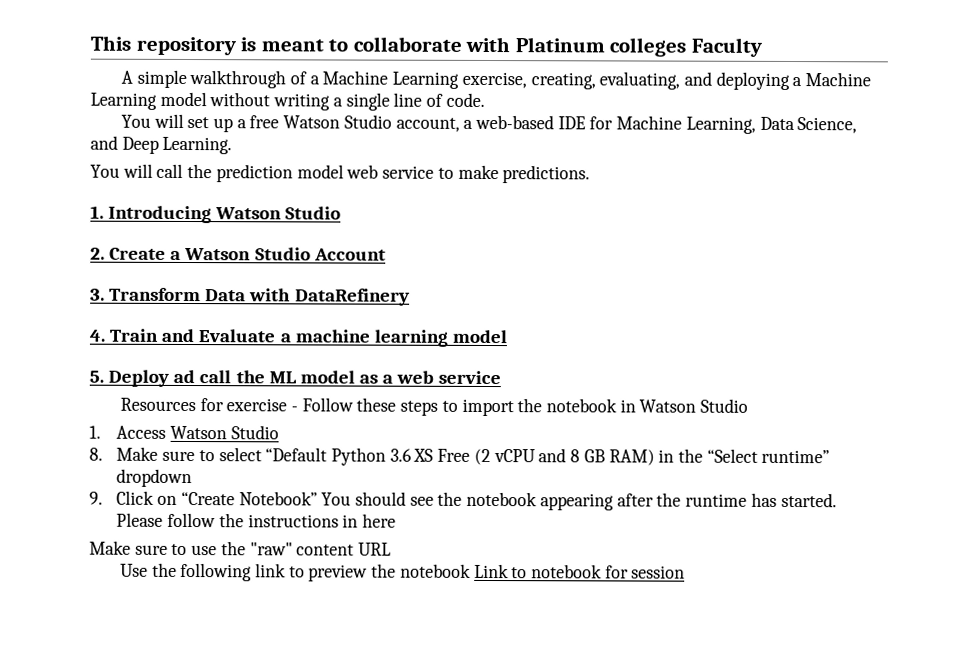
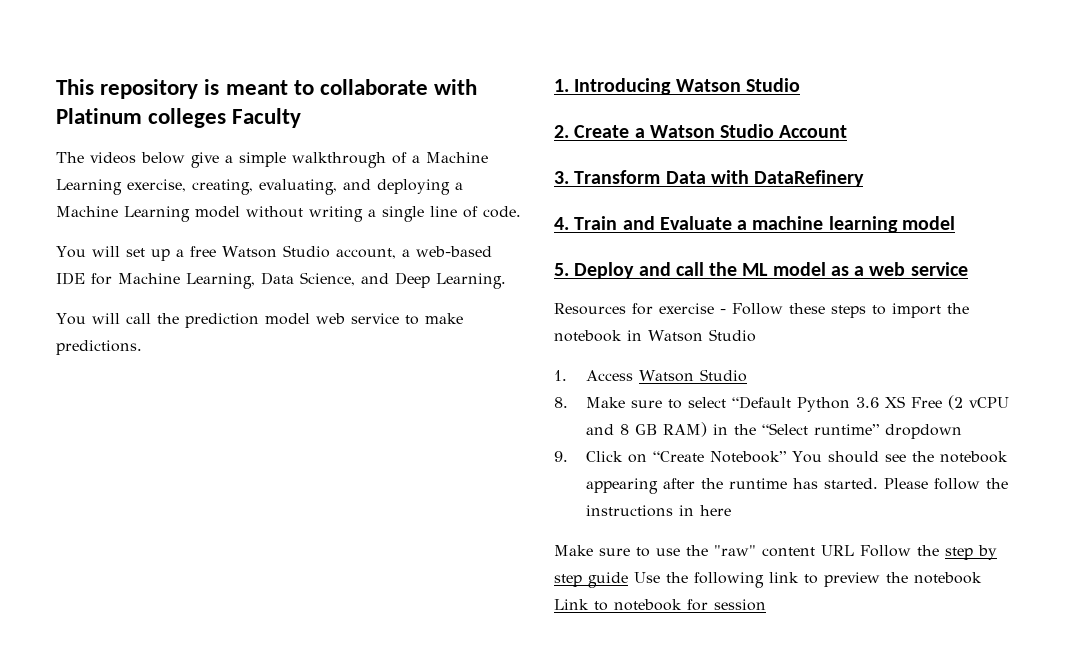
[120,70,133,84] A -> [56,152,233,168] The videos below give a
[173,369,196,384] ad -> [638,262,671,276] and
(392, 549) // -> [860,545,997,560] [554,572,628,588] Follow the step by step guide

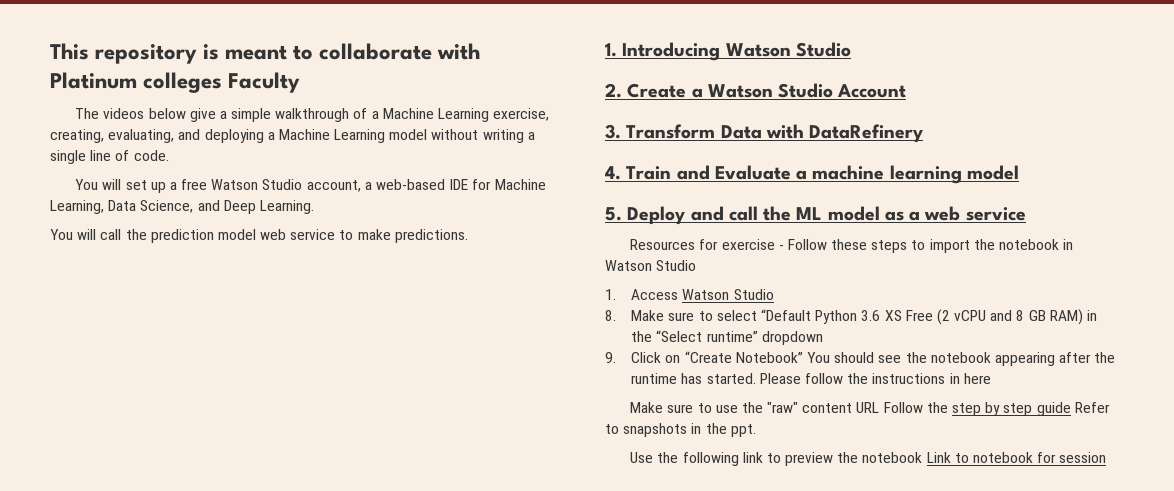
(628, 580) none -> [1074,402,1110,413] [605,423,756,437] Refer to snapshots in the ppt. //

